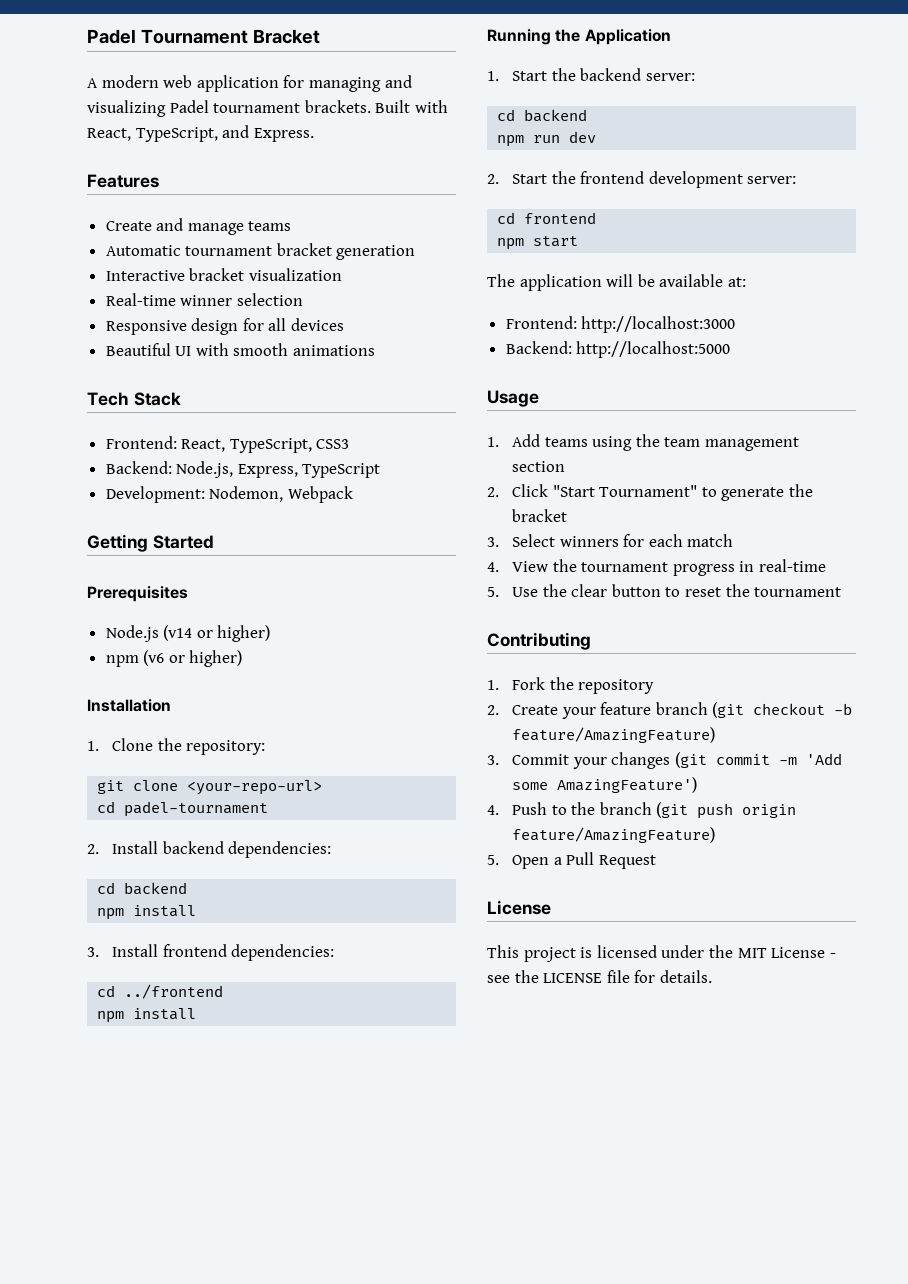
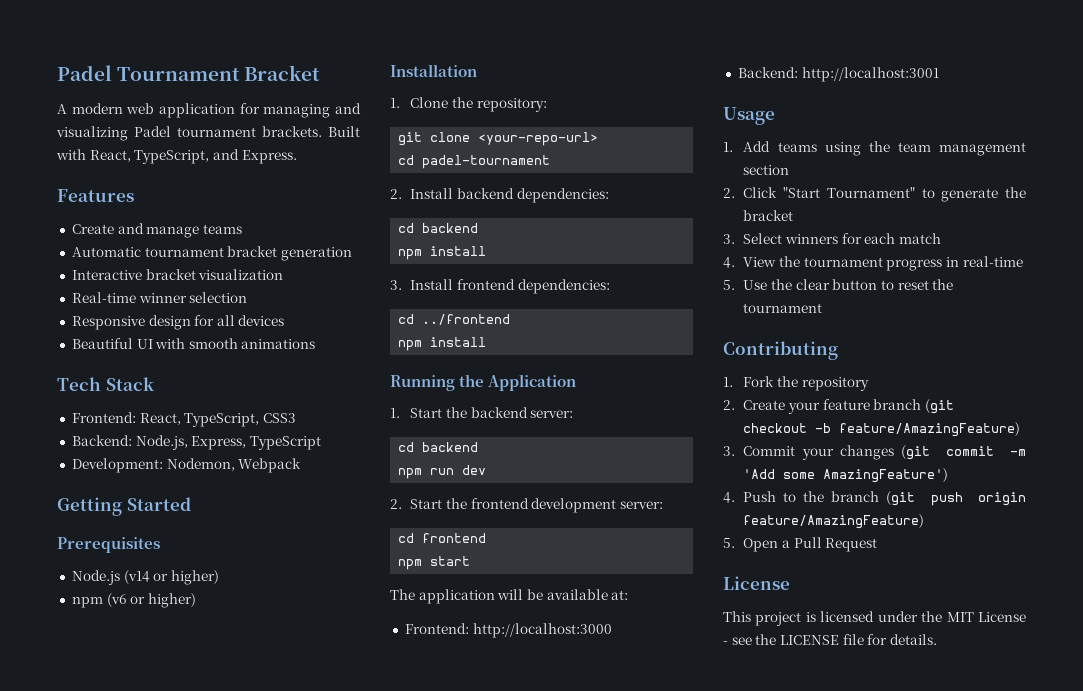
[576,341,731,358] http://localhost:5000 -> [801,67,939,82] http://localhost:3001

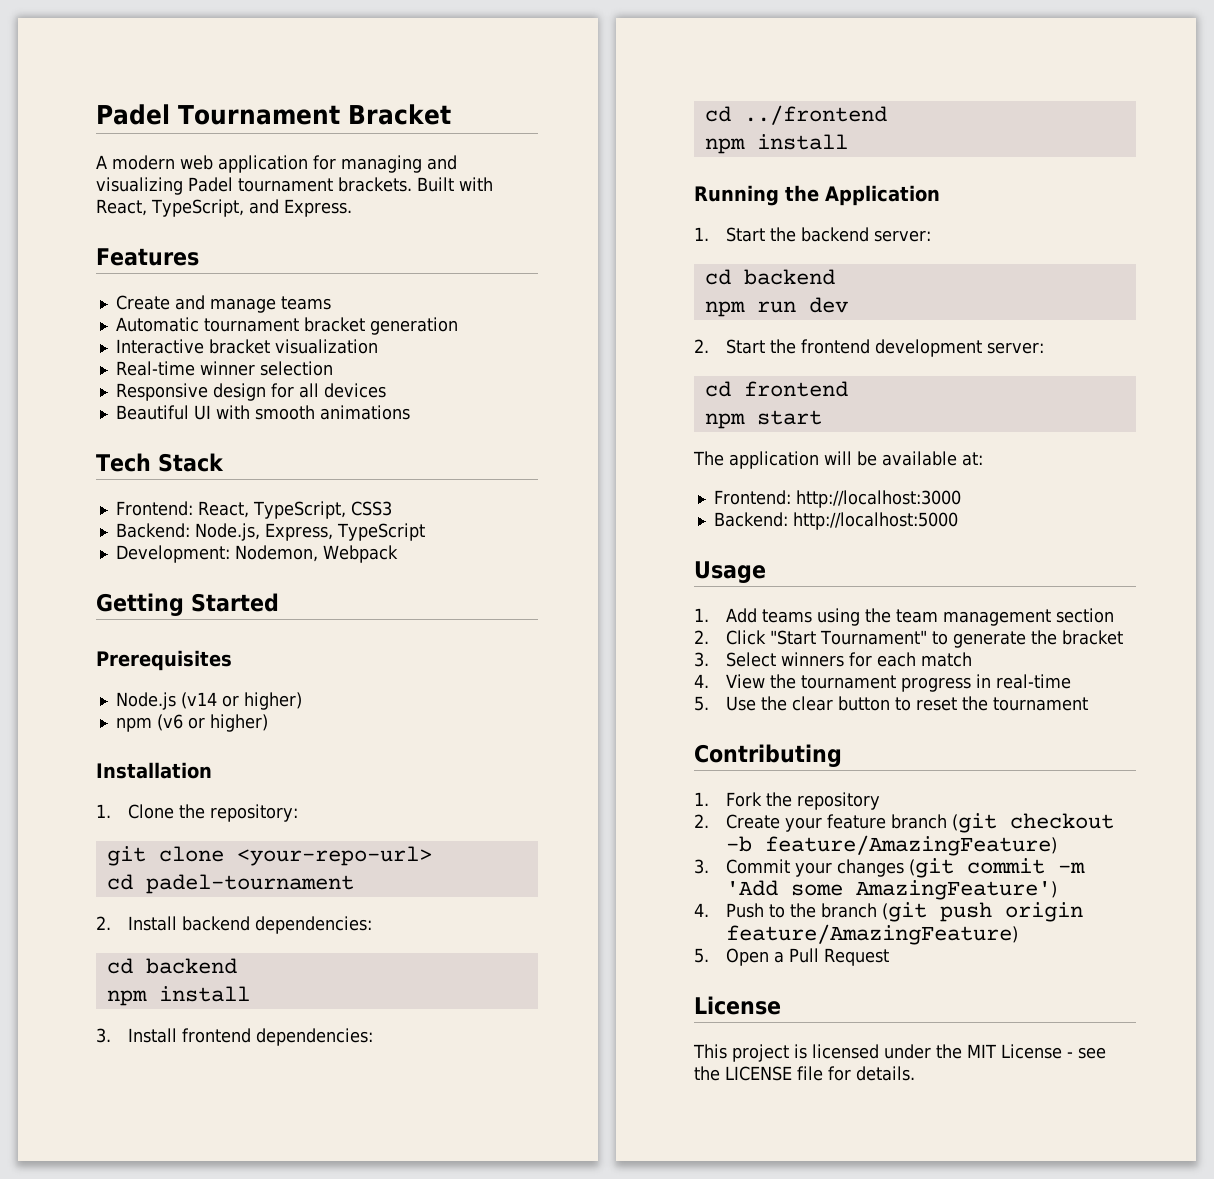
[801,67,939,82] http://localhost:3001 -> [792,512,958,530] http://localhost:5000

